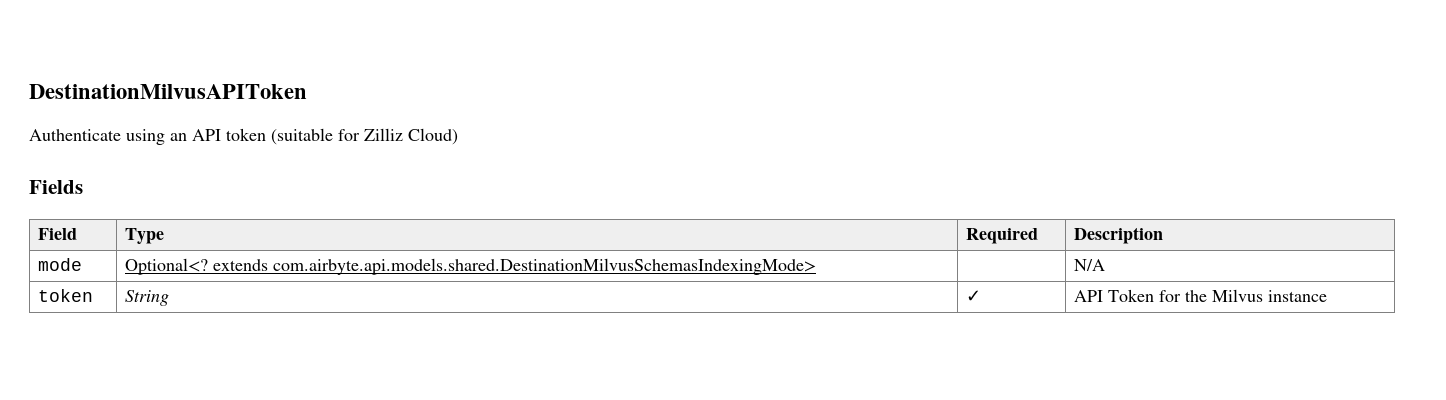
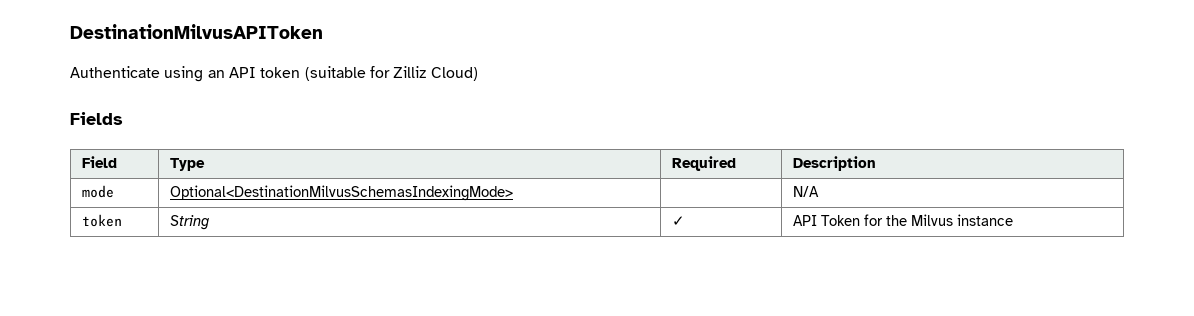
[125,258,817,275] Optional<? extends com.airbyte.api.models.shared.DestinationMilvusSchemasIndexingMode> -> [169,185,513,201] Optional<DestinationMilvusSchemasIndexingMode>

